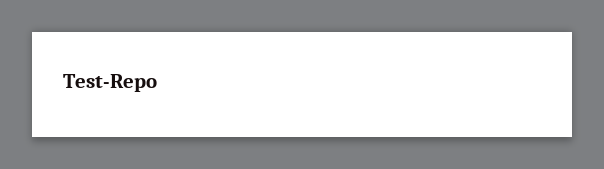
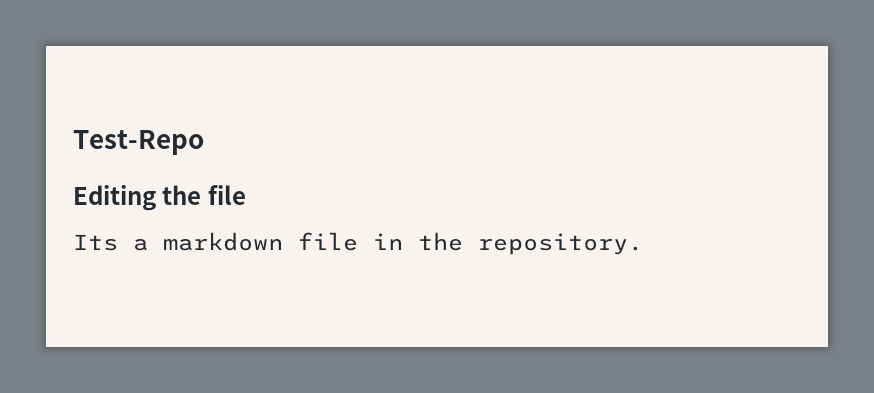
(157, 83) none -> [73,185,246,211] [73,232,643,255] // Editing the file // Its a markdown file in the repository.

